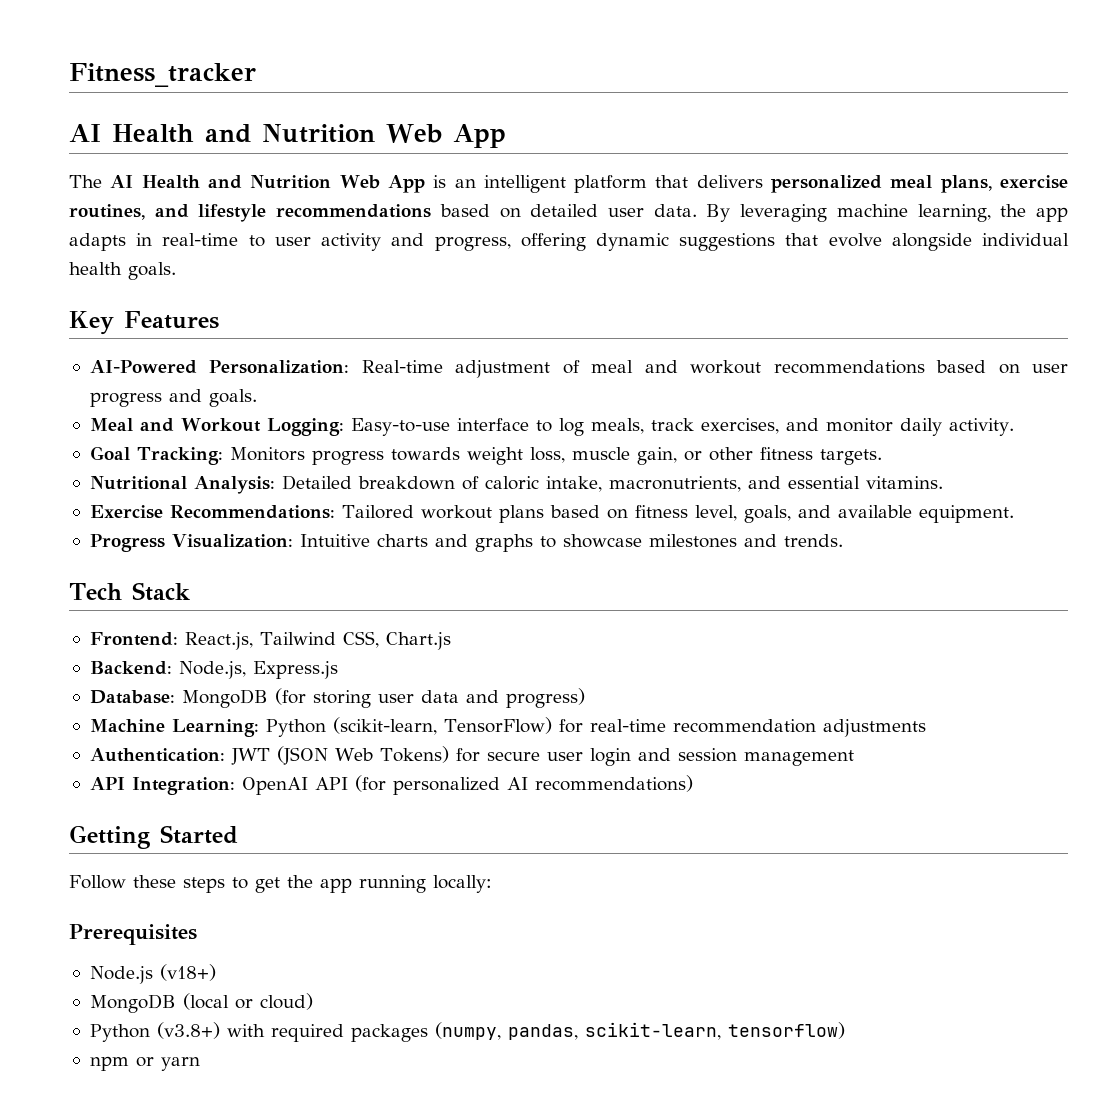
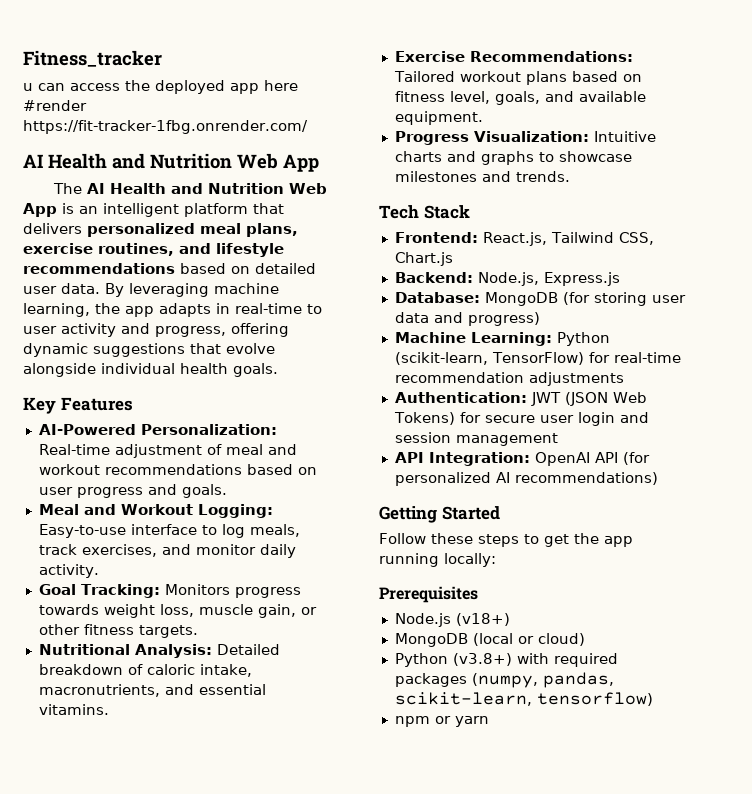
(256, 75) none -> [23,80,298,94] [23,100,87,111] [23,120,308,134] // u can access the deployed app here #render https://fit-tracker-1fbg.onrender.com/

